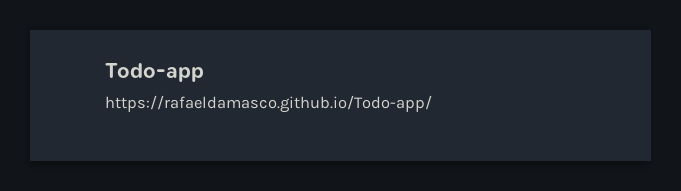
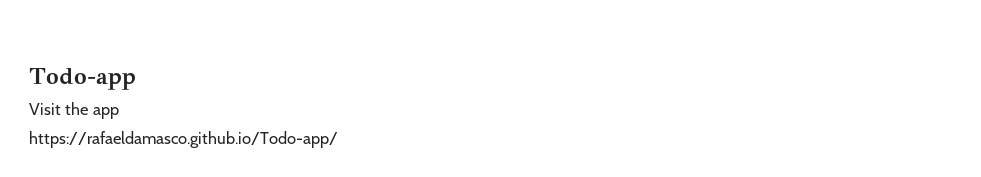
(204, 72) none -> [29,102,119,119] // Visit the app

